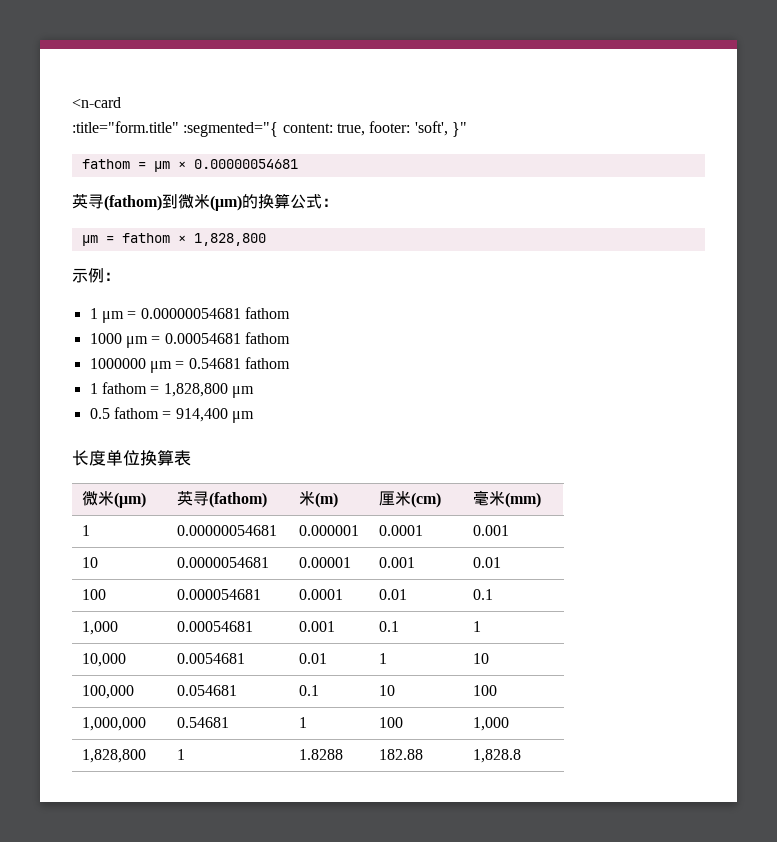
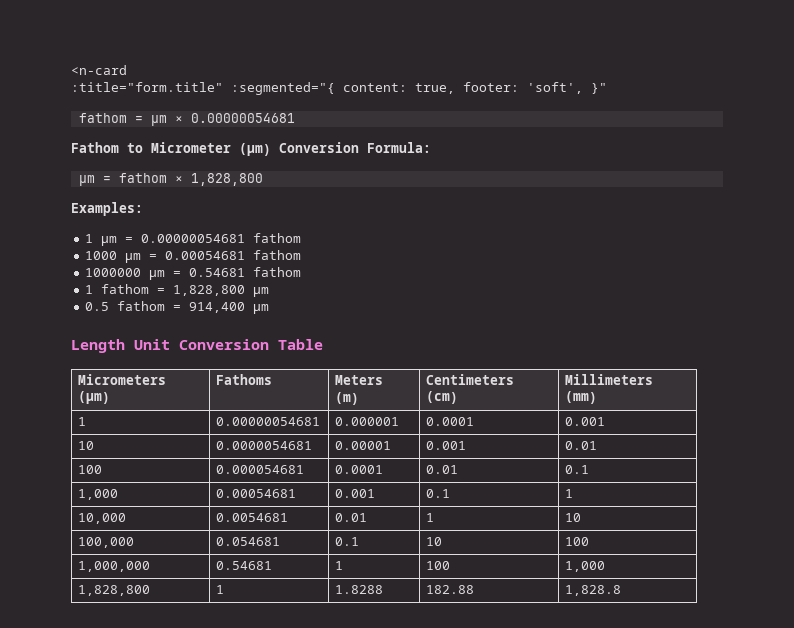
[72,193,338,211] 英寻(fathom)到微米(μm)的换算公式： -> [71,142,431,156] Fathom to Micrometer (μm) Conversion Formula:
[72,268,120,283] 示例： -> [71,202,143,216] Examples:
[72,450,191,466] [81,491,114,506] 长度单位换算表 // 微米 -> [71,339,323,353] [77,374,166,385] Length Unit Conversion Table // Micrometers
[176,491,267,508] [298,491,315,506] 英寻(fathom) | 米 -> [215,374,272,385] [334,375,383,385] Fathoms | Meters
[378,491,411,506] 厘米 -> [425,374,514,385] Centimeters
[472,490,505,506] 毫米 -> [564,374,653,385] Millimeters

